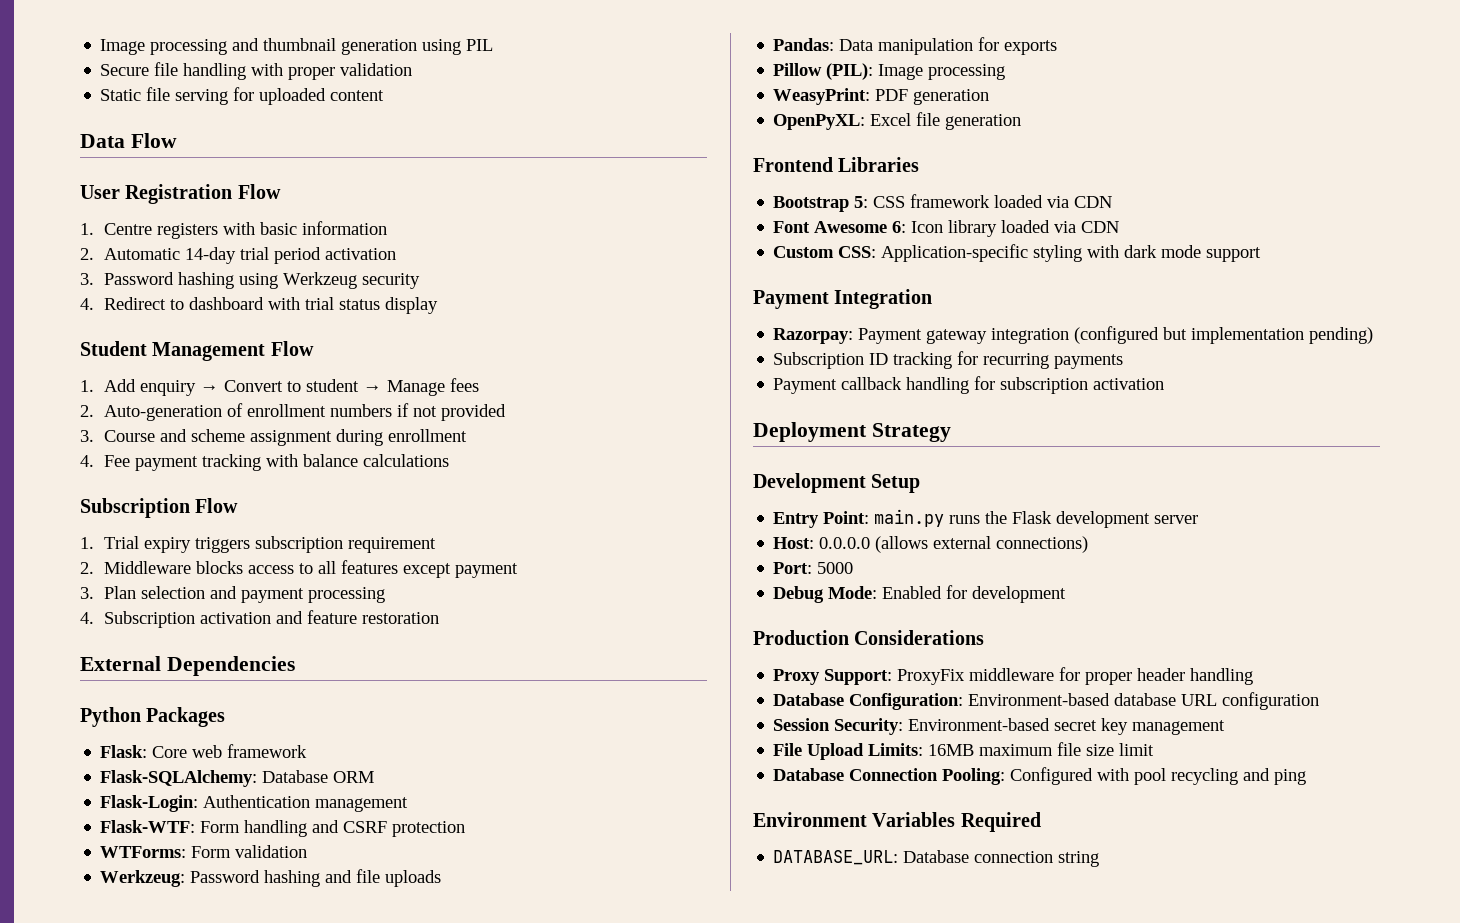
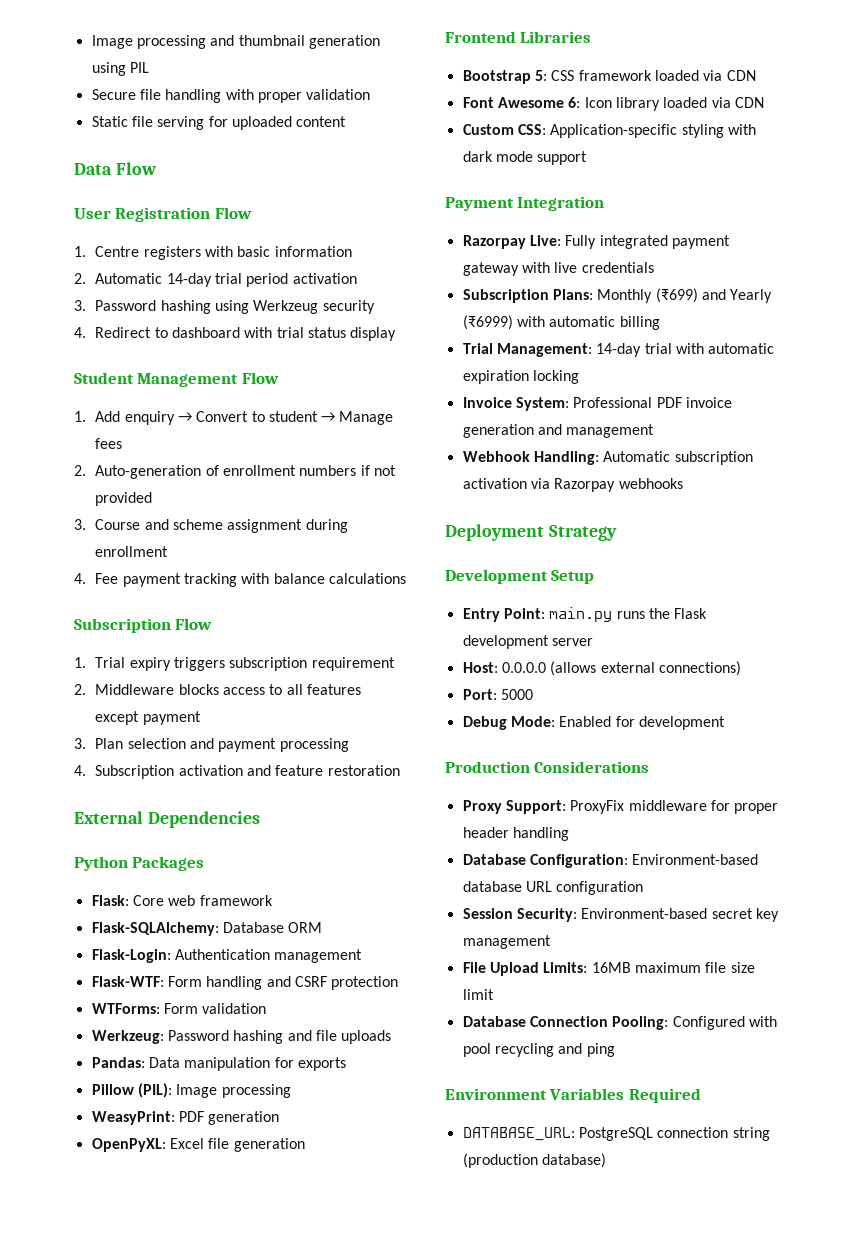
[773,326,1374,344] [773,351,1124,369] [773,376,996,394] Razorpay: Payment gateway integration (configured but implementation pending) // Subscription ID tracking for recurring payments // Payment callback handling for -> [462,235,730,249] [462,262,654,276] [462,288,773,303] [462,315,660,330] [462,343,775,357] [462,370,579,384] [462,397,732,411] [462,424,655,438] [462,451,671,465] Razorpay Live: Fully integrated payment gateway with live credentials // Subscription Plans: Monthly (₹699) and Yearly (₹6999) with automatic billing // Trial Management: 14-day trial with automatic expiration locking // Invoice System: Professional PDF invoice generation and management // Webhook Handling: Automatic
(1165, 384) none -> [530,478,683,492] via Razorpay webhooks
[903,850,970,863] Database -> [578,1127,653,1141] PostgreSQL
(1100, 859) none -> [462,1153,606,1168] (production database)

